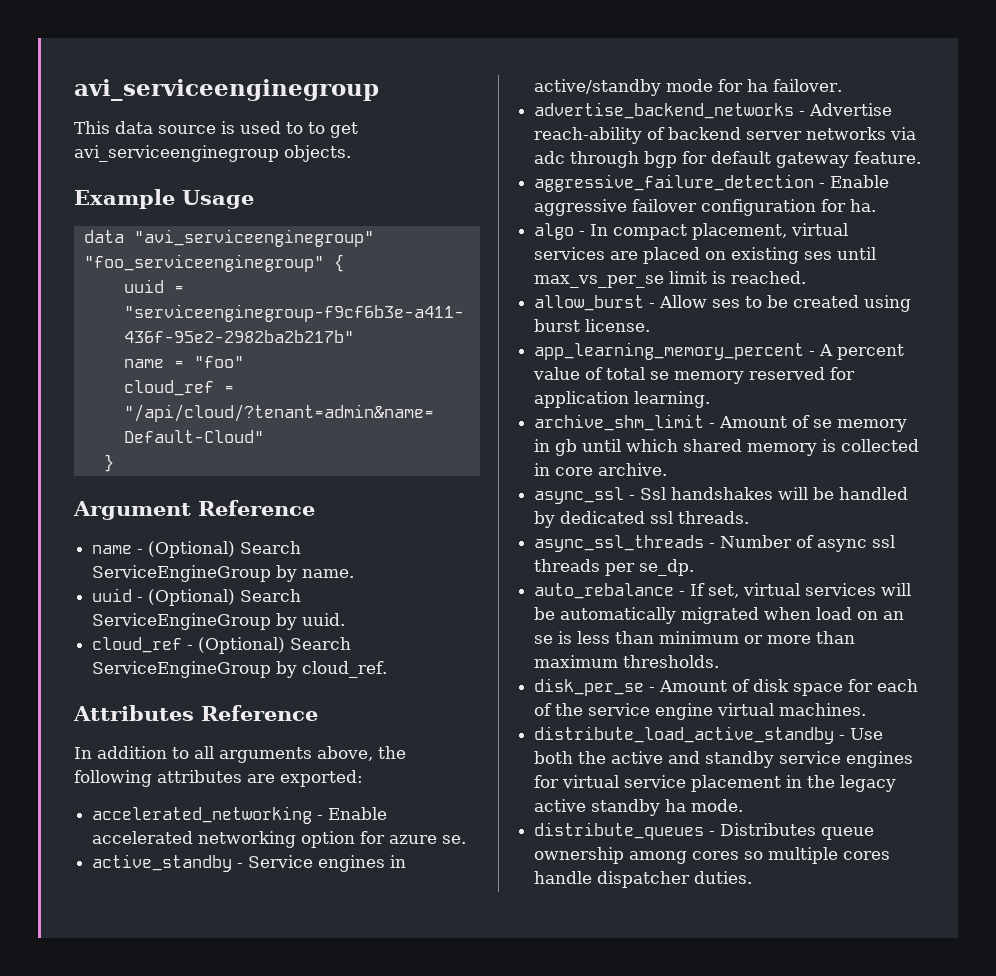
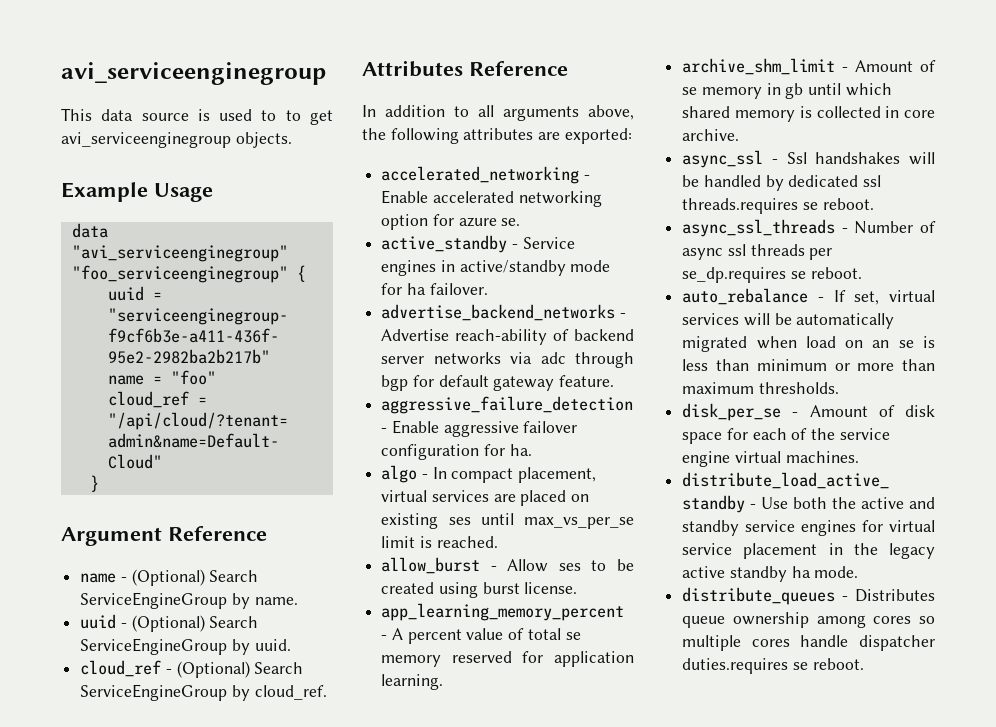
[678,511,750,524] threads. -> [682,198,874,214] threads.requires se reboot.
[639,559,695,576] se_dp. -> [682,267,862,283] se_dp.requires se reboot.
[694,871,753,884] duties. -> [682,658,864,674] duties.requires se reboot.

